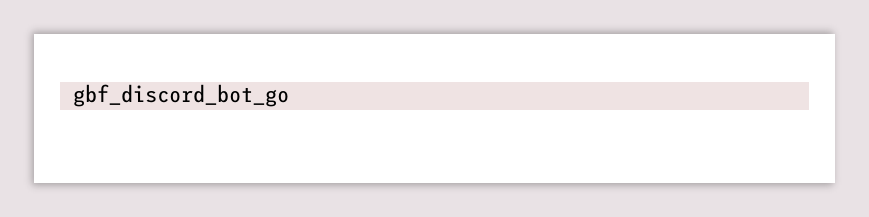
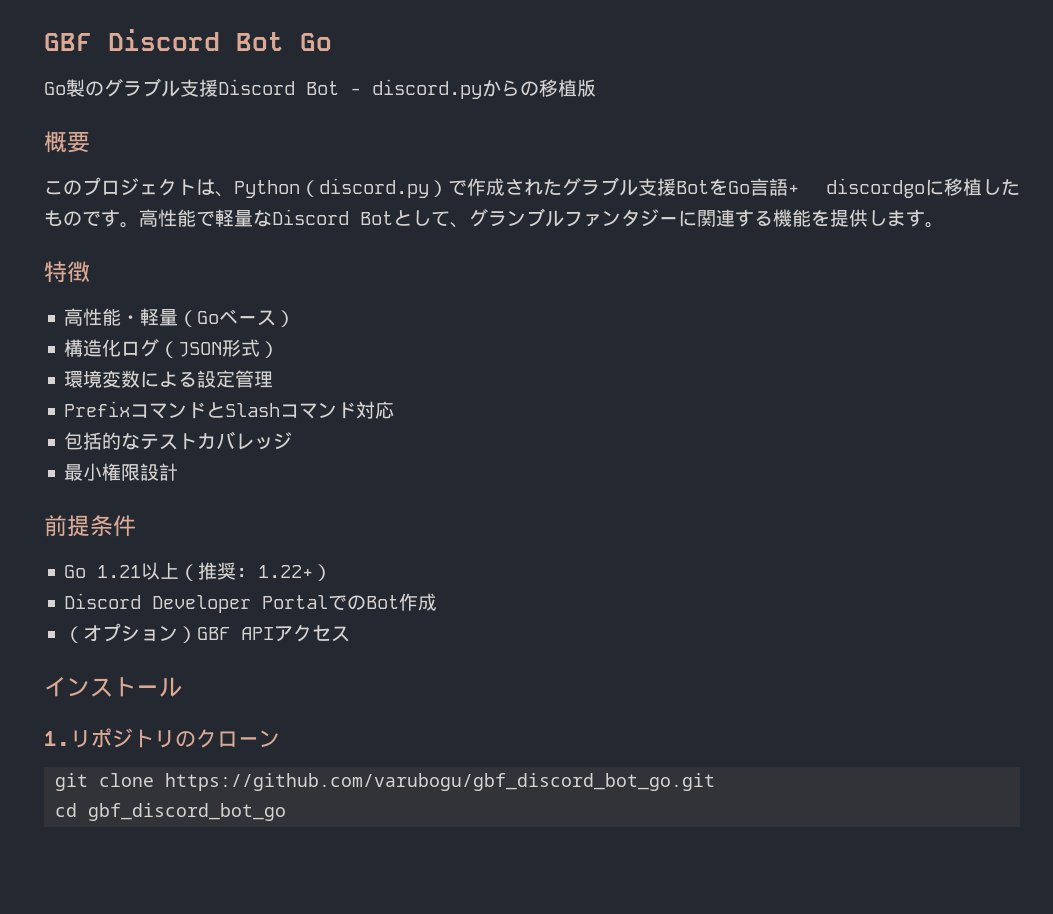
(72, 95) none -> [44,29,332,51] [44,78,596,99] [44,131,90,153] [44,177,1020,198] [44,208,944,228] [44,261,90,283] [64,308,296,327] [64,339,280,358] [64,370,274,388] [64,401,395,419] [64,431,293,450] [64,463,179,481] [44,515,136,537] [64,562,333,581] [64,593,438,613] [64,623,351,643] [44,677,182,697] [44,728,280,748] [55,773,716,791] [55,803,78,817] GBF Discord Bot Go // Go製のグラブル支援Discord Bot - discord.pyからの移植版 // 概要 // このプロジェクトは、Python（discord.py）で作成されたグラブル支援BotをGo言語+ discordgoに移植したものです。高性能で軽量なDiscord Botとして、グランブルファンタジーに関連する機能を提供します。 // 特徴 // 高性能・軽量（Goベース） // 構造化ログ（JSON形式） // 環境変数による設定管理 // PrefixコマンドとSlashコマンド対応 // 包括的なテストカバレッジ // 最小権限設計 // 前提条件 // Go 1.21以上（推奨: 1.22+） // Discord Developer PortalでのBot作成 // （オプション）GBF APIアクセス // インストール // 1.リポジトリのクローン // git clone https://github.com/varubogu/gbf_discord_bot_go.git // cd

